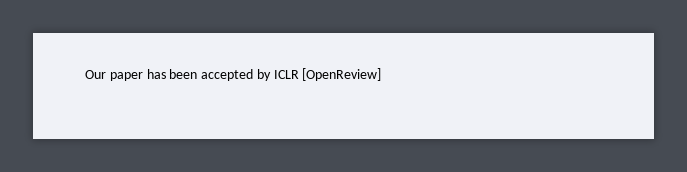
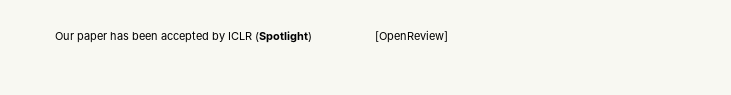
(299, 74) none -> [255,31,312,43] (Spotlight)

